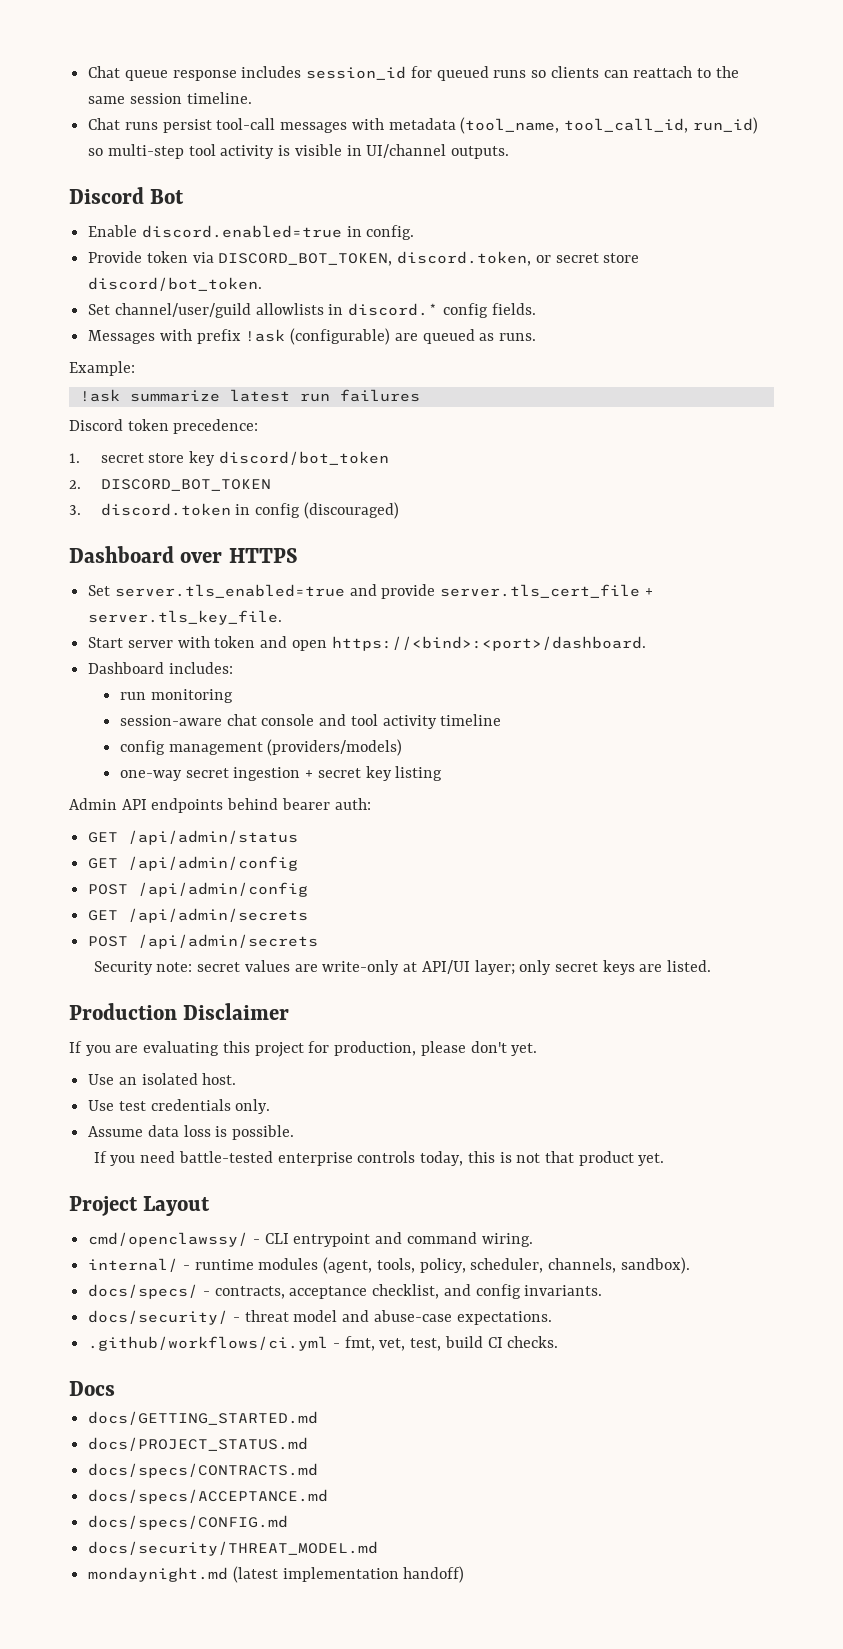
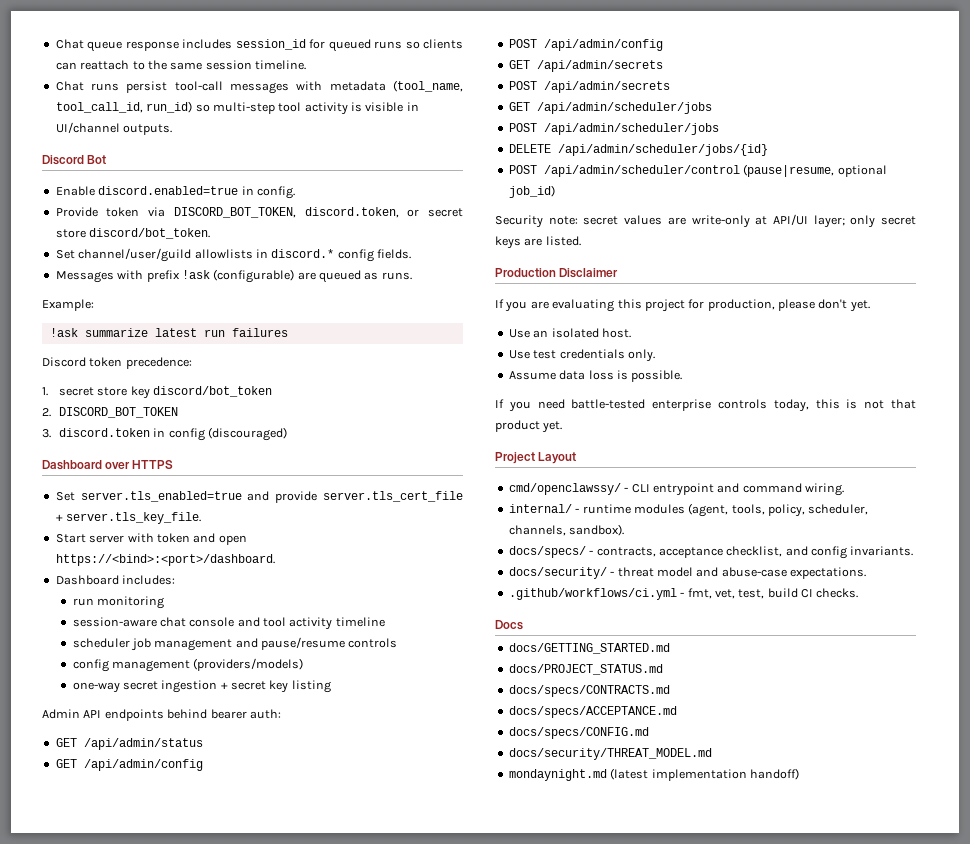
(502, 720) none -> [72,637,398,651] // scheduler job management and pause/resume controls
(319, 941) none -> [508,102,712,114] [508,123,719,135] [508,144,768,156] [508,164,887,177] [508,185,555,198] // GET /api/admin/scheduler/jobs // POST /api/admin/scheduler/jobs // DELETE /api/admin/scheduler/jobs/{id} // POST /api/admin/scheduler/control (pause|resume, optional job_id)

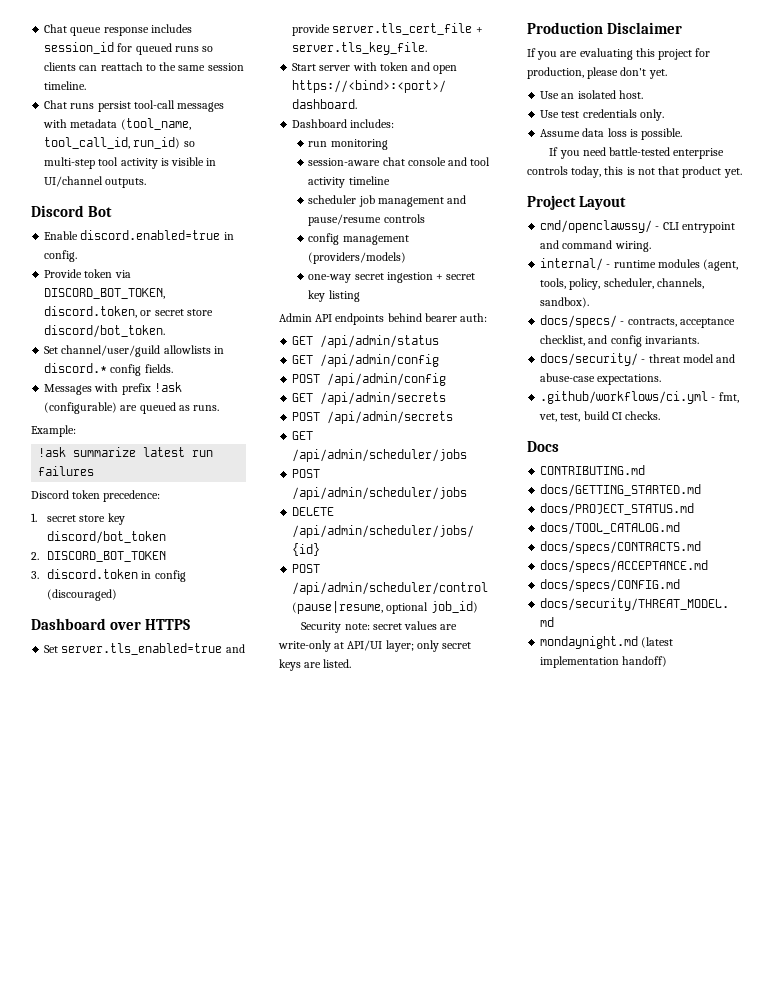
(523, 625) none -> [540,465,646,475] // CONTRIBUTING.md
(663, 669) none -> [540,522,681,535] // docs/TOOL_CATALOG.md

